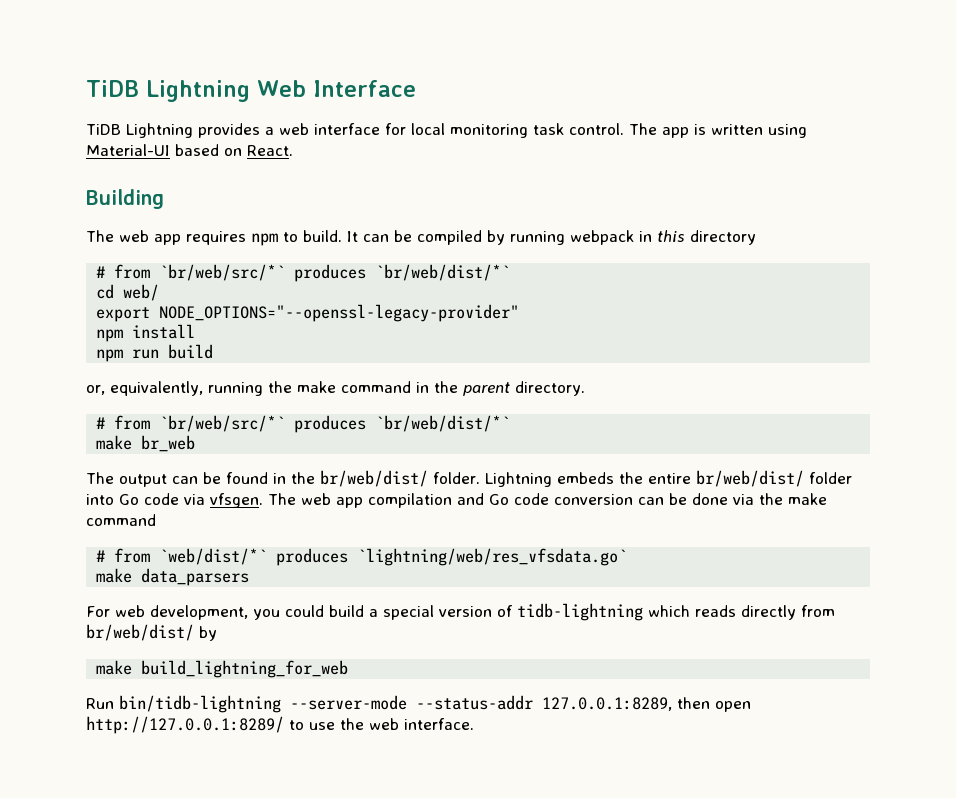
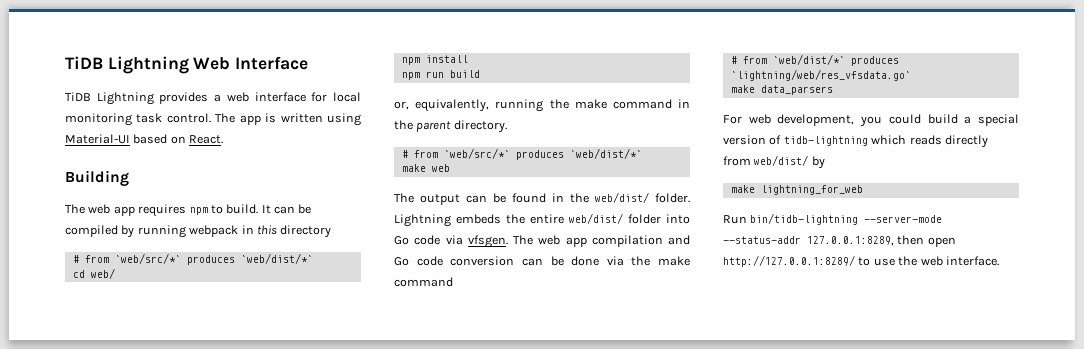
[159,264,511,282] `br/web/src/*` produces `br/web/dist/*` -> [114,253,313,265] `web/src/*` produces `web/dist/*`
[96,304,520,322] // export NODE_OPTIONS="--openssl-legacy-provider" -> (115, 273) none
[159,415,511,433] [96,435,196,452] `br/web/src/*` produces `br/web/dist/*` // make br_web -> [443,148,642,160] [401,164,450,172] `web/src/*` produces `web/dist/*` // make web
[320,470,428,487] br/web/dist/ -> [595,192,649,203] web/dist/
[696,470,804,487] br/web/dist/ -> [569,213,623,224] web/dist/
[86,624,194,641] br/web/dist/ -> [754,155,809,166] web/dist/
[141,660,349,678] build_lightning_for_web -> [760,185,863,195] lightning_for_web

